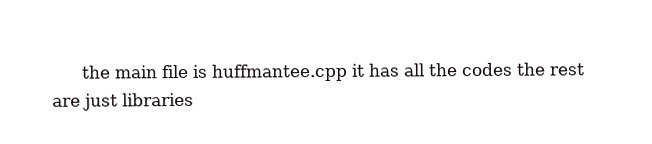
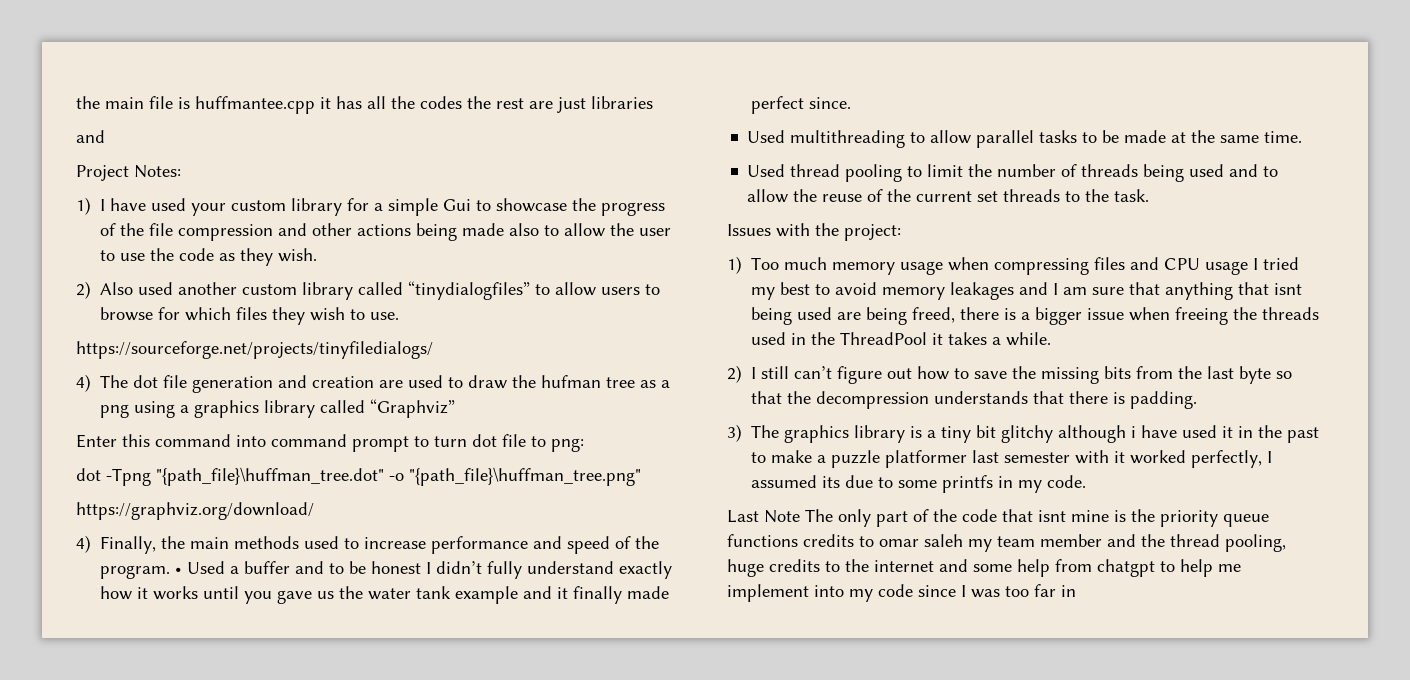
(194, 99) none -> [76,130,105,143] [76,165,181,181] [76,197,666,216] [100,223,672,241] [100,248,318,266] [76,281,661,300] [100,307,400,325] [76,341,433,359] [76,374,671,393] [100,399,456,418] [76,434,584,452] [76,467,641,486] [76,502,314,520] [76,535,660,554] [100,561,673,579] [100,586,670,604] [751,96,852,114] [747,130,1303,148] [747,164,1279,182] [747,189,1150,203] [727,223,901,241] [727,256,1300,275] [751,282,1303,300] [751,307,1320,325] [751,332,1052,346] [727,365,1293,384] [751,391,1198,409] [727,424,1320,443] [751,450,1273,468] [751,475,1087,493] [727,509,1269,527] [727,534,1286,552] [727,559,1241,577] [727,584,1076,602] // and // Project Notes: // 1) I have used your custom library for a simple Gui to showcase the progress of the file compression and other actions being made also to allow the user to use the code as they wish. // 2) Also used another custom library called “tinydialogfiles” to allow users to browse for which files they wish to use. // https://sourceforge.net/projects/tinyfiledialogs/ // 4) The dot file generation and creation are used to draw the hufman tree as a png using a graphics library called “Graphviz” // Enter this command into command prompt to turn dot file to png: // dot -Tpng "{path_file}\huffman_tree.dot" -o "{path_file}\huffman_tree.png" // https://graphviz.org/download/ // 4) Finally, the main methods used to increase performance and speed of the program. • Used a buffer and to be honest I didn’t fully understand exactly how it works until you gave us the water tank example and it finally made perfect since. // Used multithreading to allow parallel tasks to be made at the same time. // Used thread pooling to limit the number of threads being used and to allow the reuse of the current set threads to the task. // Issues with the project: // 1) Too much memory usage when compressing files and CPU usage I tried my best to avoid memory leakages and I am sure that anything that isnt being used are being freed, there is a bigger issue when freeing the threads used in the ThreadPool it takes a while. // 2) I still can’t figure out how to save the missing bits from the last byte so that the decompression understands that there is padding. // 3) The graphics library is a tiny bit glitchy although i have used it in the past to make a puzzle platformer last semester with it worked perfectly, I assumed its due to some printfs in my code. // Last Note The only part of the code that isnt mine is the priority queue functions credits to omar saleh my team member and the thread pooling, huge credits to the internet and some help from chatgpt to help me implement into my code since I was too far in

